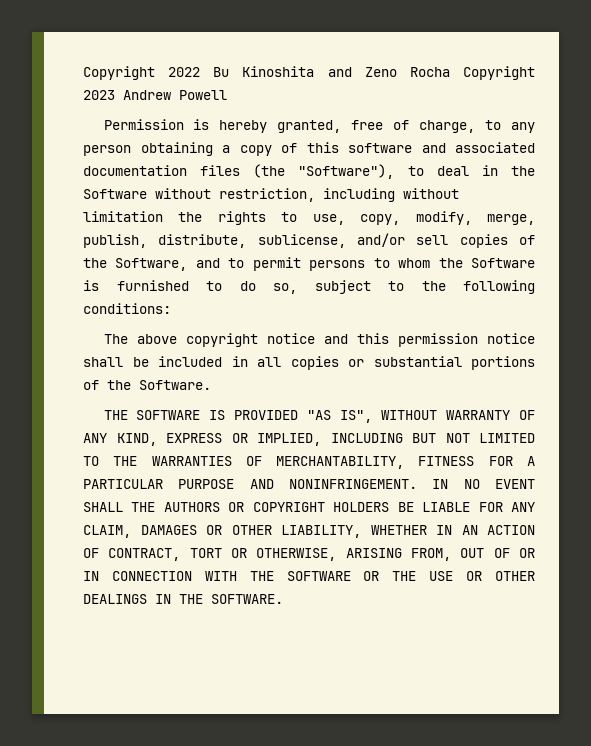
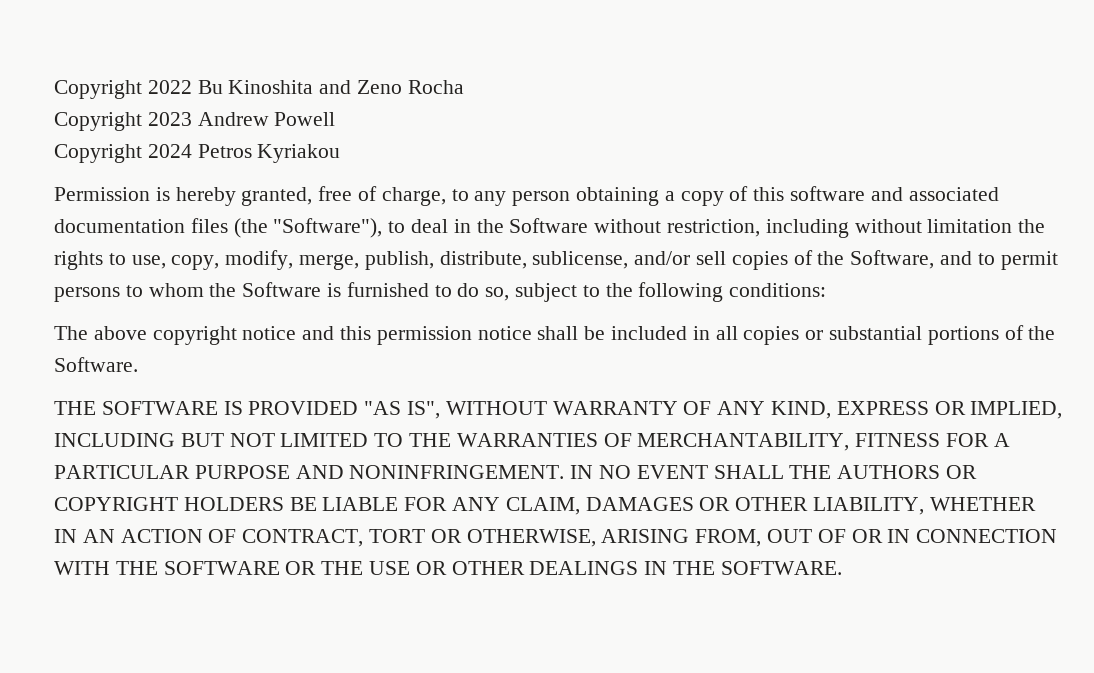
(450, 72) none -> (464, 87) //
(227, 95) none -> [54,144,341,163] // Copyright 2024 Petros Kyriakou

